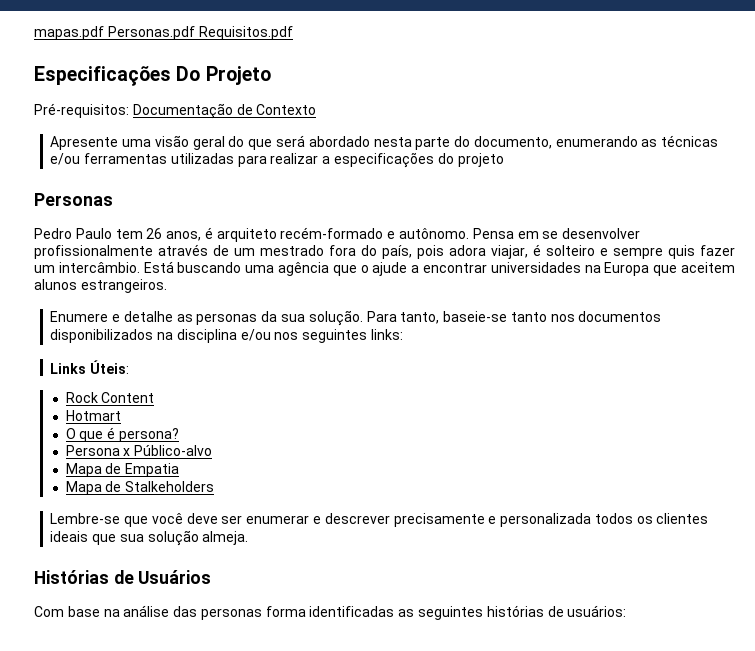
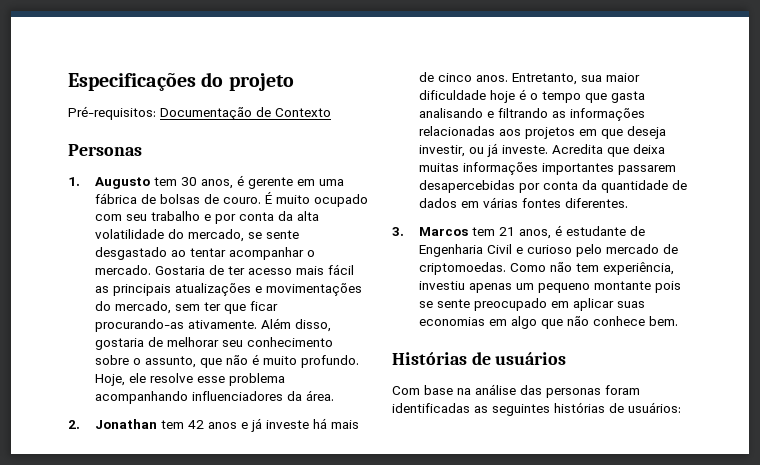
[34,26,293,40] [34,66,271,86] [34,103,317,119] [50,135,719,150] [50,152,504,168] [34,193,113,206] [34,227,641,242] [34,244,735,259] [34,261,735,276] [34,279,167,293] [50,310,662,326] [50,329,403,343] [50,360,130,374] [65,392,155,403] [65,410,121,421] [65,427,180,442] [65,445,213,456] [65,463,180,477] [65,481,215,495] [50,513,709,527] [50,530,249,546] mapas.pdf Personas.pdf Requisitos.pdf // Especificações Do Projeto // Pré-requisitos: Documentação de Contexto // Apresente uma visão geral do que será abordado nesta parte do documento, enumerando as técnicas e/ou ferramentas utilizadas para realizar a especificações do projeto // Personas // Pedro Paulo tem 26 anos, é arquiteto recém-formado e autônomo. Pensa em se desenvolver profissionalmente através de um mestrado fora do país, pois adora viajar, é solteiro e sempre quis fazer um intercâmbio. Está buscando uma agência que o ajude a encontrar universidades na Europa que aceitem alunos estrangeiros. // Enumere e detalhe as personas da sua solução. Para tanto, baseie-se tanto nos documentos disponibilizados na disciplina e/ou nos seguintes links: // Links Úteis: // Rock Content // Hotmart // O que é persona? // Persona x Público-alvo // Mapa de Empatia // Mapa de Stalkeholders // Lembre-se que você deve ser enumerar e descrever precisamente e personalizada todos os clientes ideais que sua solução almeja. -> [68,72,294,91] [68,106,331,120] [68,144,142,156] [68,175,344,189] [94,192,368,207] [94,211,319,224] [94,229,299,242] [94,247,315,260] [94,264,354,275] [94,283,362,296] [94,301,278,314] [94,318,331,332] [94,337,333,350] [94,354,359,368] [94,373,285,386] [94,390,334,404] [68,418,359,432] [418,72,640,85] [418,89,645,103] [418,108,645,121] [418,126,666,139] [418,143,665,157] [418,162,676,175] [418,180,687,193] [418,197,628,208] [392,225,645,239] [418,244,678,257] [418,262,674,275] [418,281,681,293] [418,298,645,311] [418,316,678,329] Especificações do projeto // Pré-requisitos: Documentação de Contexto // Personas // 1. Augusto tem 30 anos, é gerente em uma fábrica de bolsas de couro. É muito ocupado com seu trabalho e por conta da alta volatilidade do mercado, se sente desgastado ao tentar acompanhar o mercado. Gostaria de ter acesso mais fácil as principais atualizações e movimentações do mercado, sem ter que ficar procurando-as ativamente. Além disso, gostaria de melhorar seu conhecimento sobre o assunto, que não é muito profundo. Hoje, ele resolve esse problema acompanhando influenciadores da área. // 2. Jonathan tem 42 anos e já investe há mais de cinco anos. Entretanto, sua maior dificuldade hoje é o tempo que gasta analisando e filtrando as informações relacionadas aos projetos em que deseja investir, ou já investe. Acredita que deixa muitas informações importantes passarem desapercebidas por conta da quantidade de dados em várias fontes diferentes. // 3. Marcos tem 21 anos, é estudante de Engenharia Civil e curioso pelo mercado de criptomoedas. Como não tem experiência, investiu apenas um pequeno montante pois se sente preocupado em aplicar suas economias em algo que não conhece bem.
[138,570,212,584] Usuários -> [495,352,567,365] usuários
[265,606,306,617] forma -> [605,385,640,395] foram

